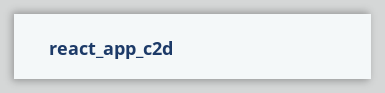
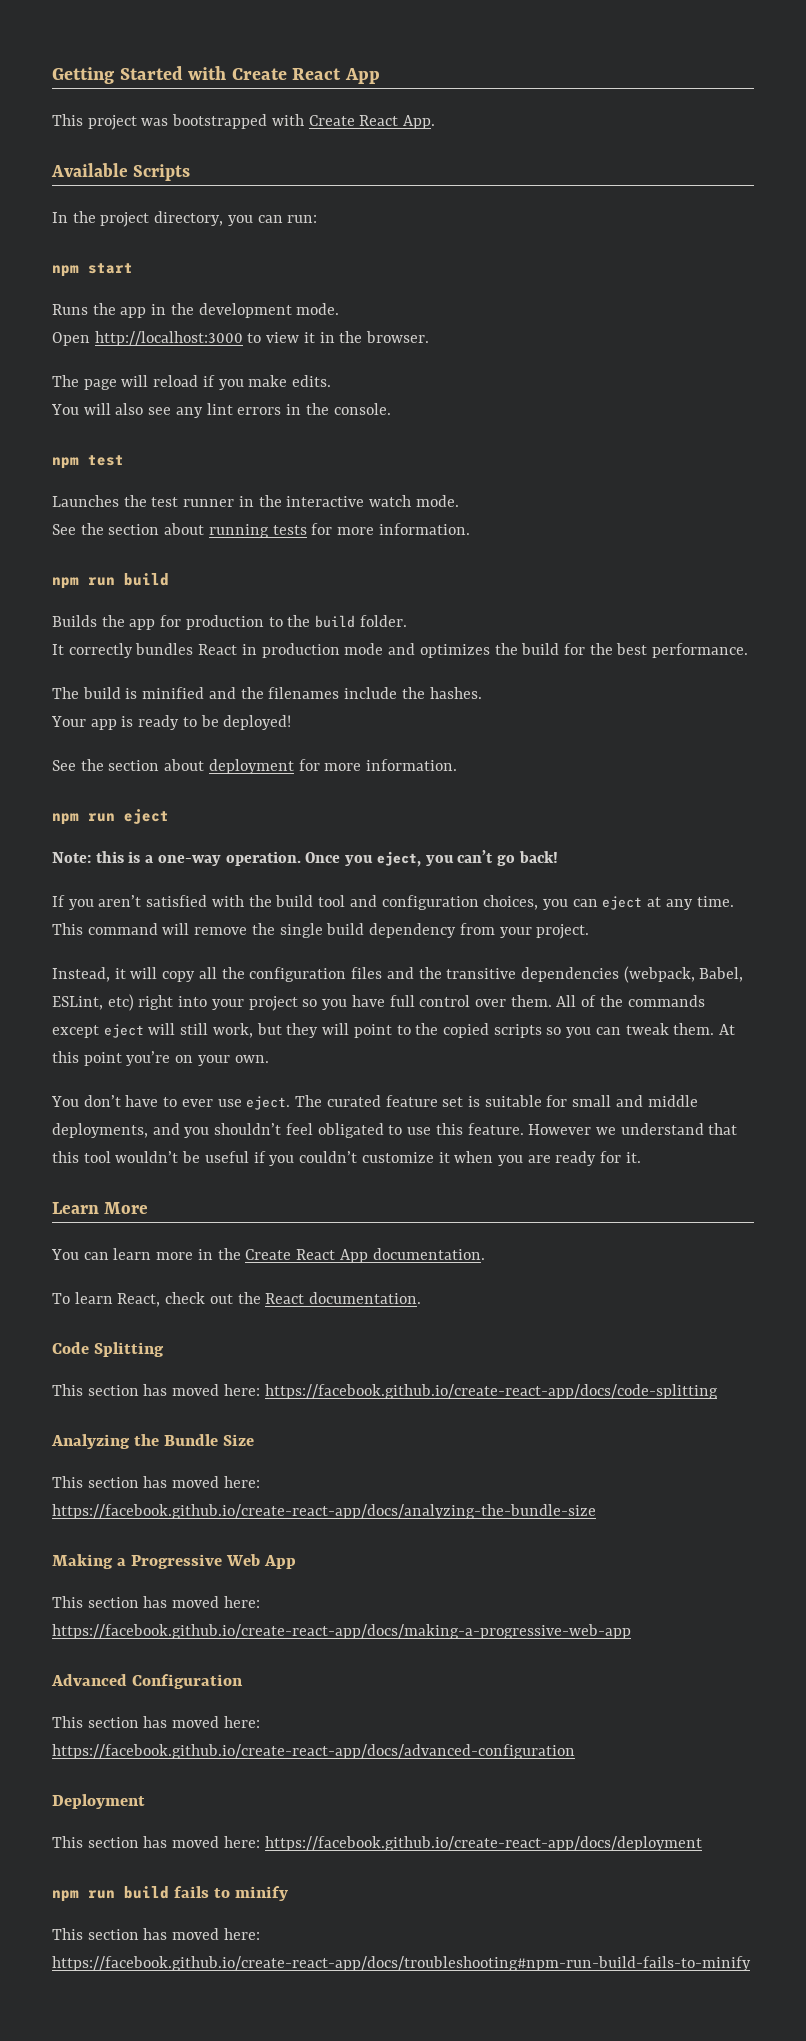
[49,41,173,59] react_app_c2d -> [52,66,380,84] [52,114,436,130] [51,163,191,181] [52,211,318,227] [52,263,133,277] [52,303,340,318] [52,331,430,346] [52,375,332,390] [51,403,391,418] [52,455,124,469] [52,495,459,507] [52,523,470,538] [52,573,169,589] [52,615,407,630] [52,643,749,658] [52,687,482,699] [51,715,292,730] [52,759,458,774] [52,809,169,825] [52,850,558,867] [52,895,734,910] [52,923,590,939] [52,966,744,983] [52,994,705,1011] [52,1023,736,1038] [52,1051,269,1066] [51,1095,698,1110] [52,1123,738,1138] [52,1151,641,1166] [52,1202,149,1214] [51,1248,485,1263] [52,1292,422,1307] [52,1342,164,1357] [52,1384,718,1399] [51,1434,254,1449] [52,1476,260,1488] [52,1504,596,1519] [52,1554,296,1569] [52,1596,260,1608] [52,1624,631,1639] [51,1674,243,1689] [52,1716,260,1728] [52,1744,575,1759] [52,1794,145,1809] [52,1836,702,1851] [52,1886,288,1902] [52,1928,260,1940] [52,1956,751,1971] Getting Started with Create React App // This project was bootstrapped with Create React App. // Available Scripts // In the project directory, you can run: // npm start // Runs the app in the development mode. // Open http://localhost:3000 to view it in the browser. // The page will reload if you make edits. // You will also see any lint errors in the console. // npm test // Launches the test runner in the interactive watch mode. // See the section about running tests for more information. // npm run build // Builds the app for production to the build folder. // It correctly bundles React in production mode and optimizes the build for the best performance. // The build is minified and the filenames include the hashes. // Your app is ready to be deployed! // See the section about deployment for more information. // npm run eject // Note: this is a one-way operation. Once you eject, you can’t go back! // If you aren’t satisfied with the build tool and configuration choices, you can eject at any time. This command will remove the single build dependency from your project. // Instead, it will copy all the configuration files and the transitive dependencies (webpack, Babel, ESLint, etc) right into your project so you have full control over them. All of the commands except eject will still work, but they will point to the copied scripts so you can tweak them. At this point you’re on your own. // You don’t have to ever use eject. The curated feature set is suitable for small and middle deployments, and you shouldn’t feel obligated to use this feature. However we understand that this tool wouldn’t be useful if you couldn’t customize it when you are ready for it. // Learn More // You can learn more in the Create React App documentation. // To learn React, check out the React documentation. // Code Splitting // This section has moved here: https://facebook.github.io/create-react-app/docs/code-splitting // Analyzing the Bundle Size // This section has moved here: https://facebook.github.io/create-react-app/docs/analyzing-the-bundle-size // Making a Progressive Web App // This section has moved here: https://facebook.github.io/create-react-app/docs/making-a-progressive-web-app // Advanced Configuration // This section has moved here: https://facebook.github.io/create-react-app/docs/advanced-configuration // Deployment // This section has moved here: https://facebook.github.io/create-react-app/docs/deployment // npm run build fails to minify // This section has moved here: https://facebook.github.io/create-react-app/docs/troubleshooting#npm-run-build-fails-to-minify

